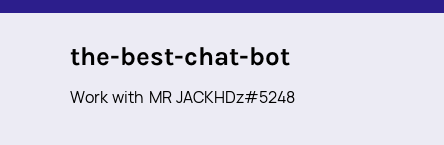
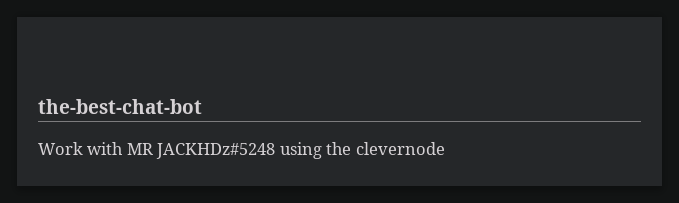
(295, 97) none -> [279,142,445,159] using the clevernode

